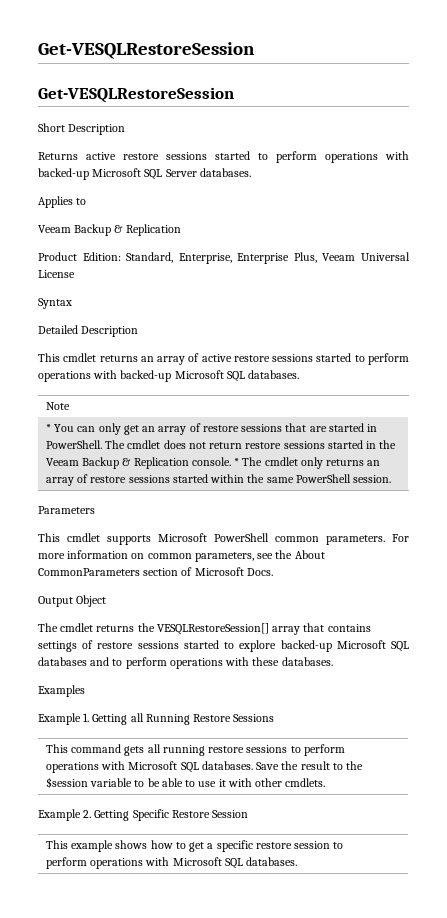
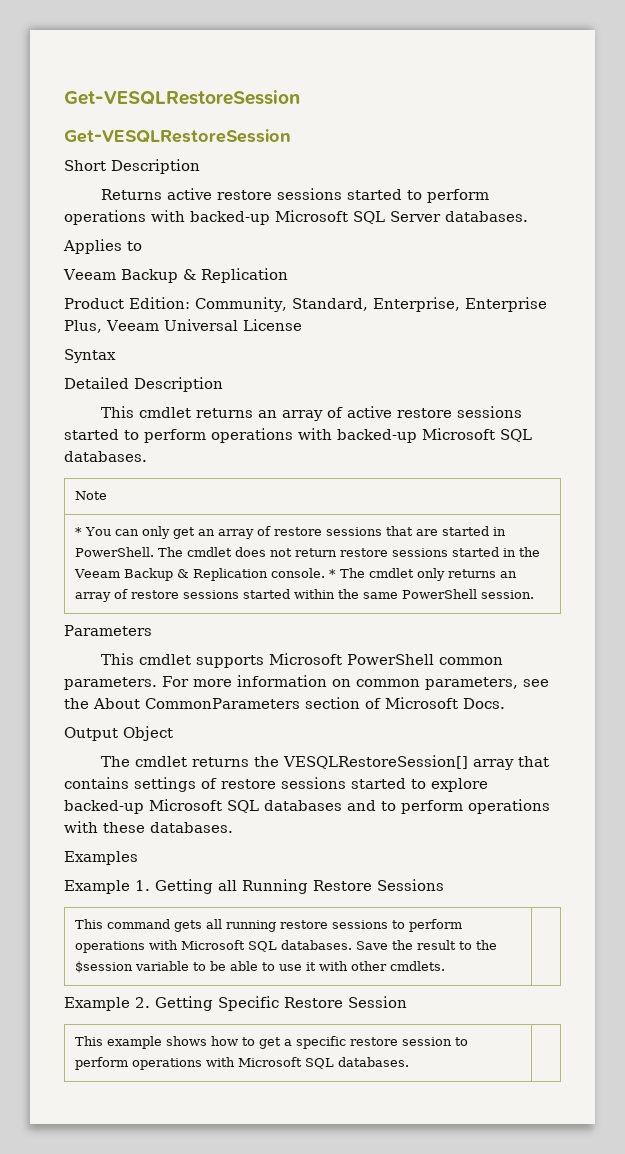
(121, 256) none -> [195,297,287,312] Community,

